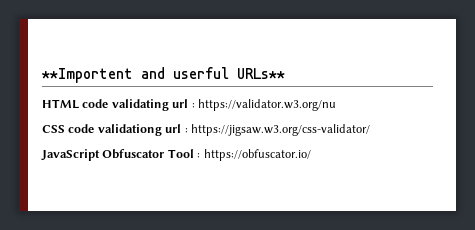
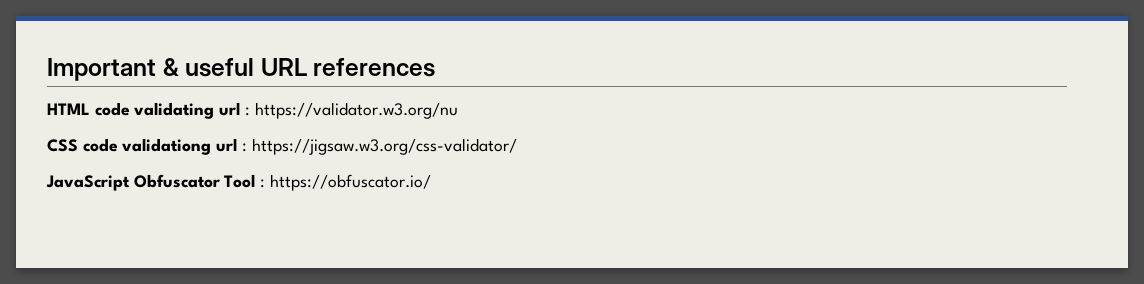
[42,67,285,83] **Importent and userful URLs** -> [47,58,436,81] Important & useful URL references

